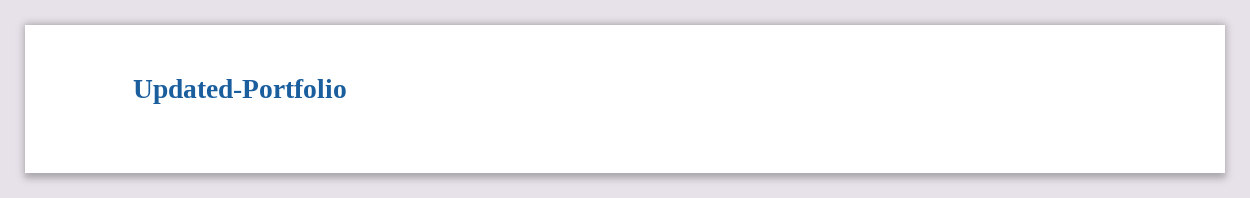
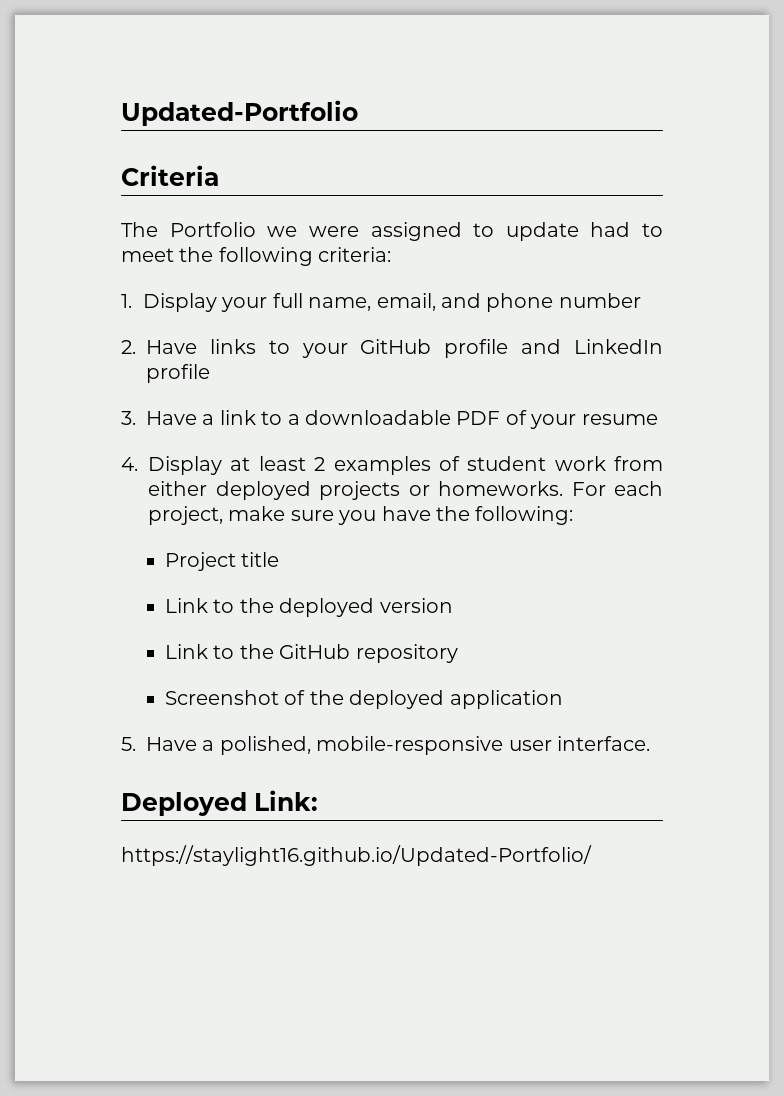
(347, 91) none -> [121,165,219,186] [121,222,663,241] [121,247,392,266] [121,293,641,312] [121,339,663,358] [146,364,210,383] [121,410,658,429] [121,456,663,475] [148,481,663,500] [148,506,574,525] [165,552,280,571] [165,598,453,617] [165,644,458,663] [165,690,563,709] [121,736,650,755] [121,790,318,816] [121,845,592,866] // Criteria // The Portfolio we were assigned to update had to meet the following criteria: // 1. Display your full name, email, and phone number // 2. Have links to your GitHub profile and LinkedIn profile // 3. Have a link to a downloadable PDF of your resume // 4. Display at least 2 examples of student work from either deployed projects or homeworks. For each project, make sure you have the following: // Project title // Link to the deployed version // Link to the GitHub repository // Screenshot of the deployed application // 5. Have a polished, mobile-responsive user interface. // Deployed Link: // https://staylight16.github.io/Updated-Portfolio/

